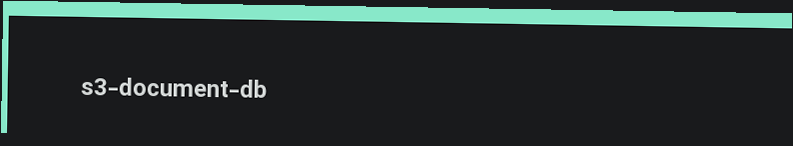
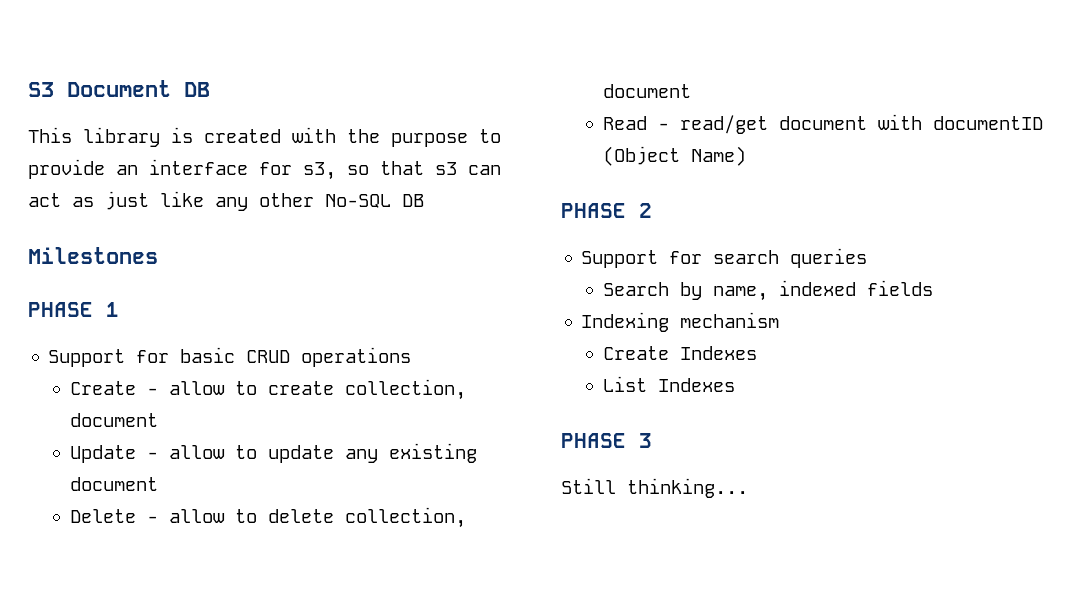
[80,76,267,98] s3-document-db -> [28,80,210,97] [28,127,501,147] [28,159,501,180] [28,191,424,211] [28,247,158,264] [28,302,119,317] [48,347,412,367] [70,379,467,400] [70,413,159,427] [70,443,478,463] [70,477,159,491] [70,507,467,528] [603,84,692,98] [603,114,1044,134] [603,146,747,166] [561,203,652,218] [581,248,868,268] [603,280,934,301] [581,312,780,332] [603,346,758,360] [603,376,736,392] [561,433,652,448] [561,478,748,498] S3 Document DB // This library is created with the purpose to provide an interface for s3, so that s3 can act as just like any other No-SQL DB // Milestones // PHASE 1 // Support for basic CRUD operations // Create - allow to create collection, document // Update - allow to update any existing document // Delete - allow to delete collection, document // Read - read/get document with documentID (Object Name) // PHASE 2 // Support for search queries // Search by name, indexed fields // Indexing mechanism // Create Indexes // List Indexes // PHASE 3 // Still thinking...

